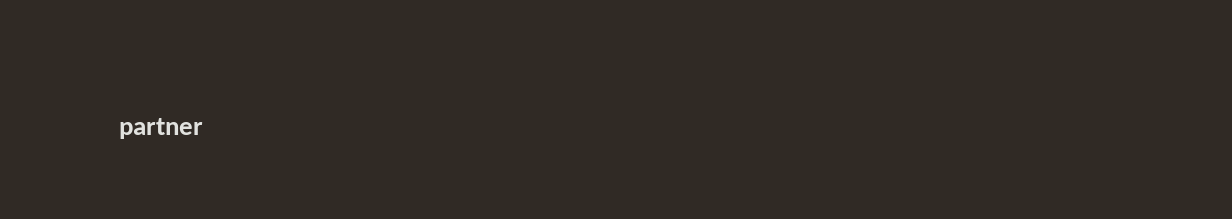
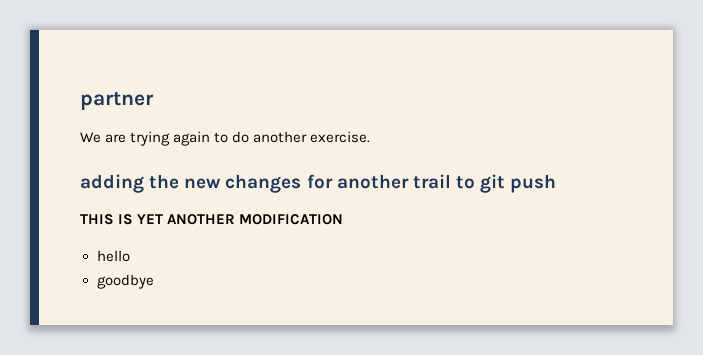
(203, 128) none -> [80,131,371,146] [80,174,557,193] [80,214,344,225] [96,250,130,262] [96,274,154,289] // We are trying again to do another exercise. // adding the new changes for another trail to git push // THIS IS YET ANOTHER MODIFICATION // hello // goodbye

